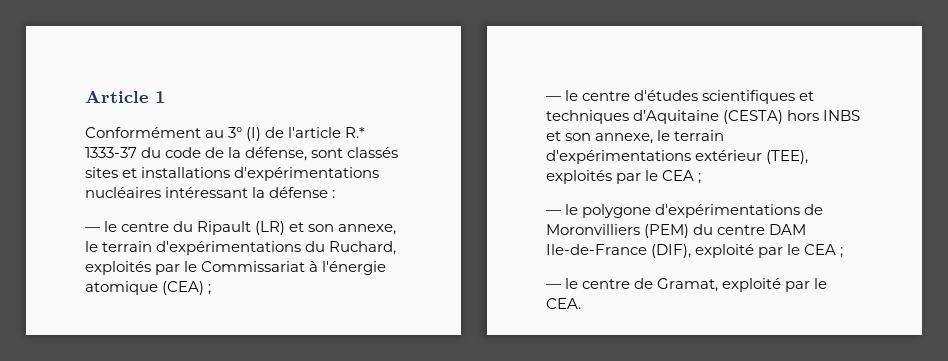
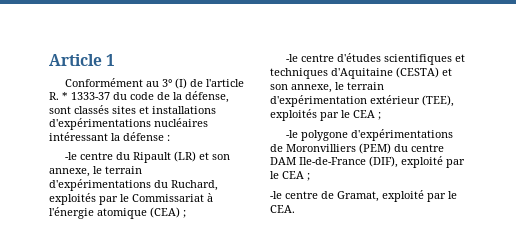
[345,127,366,138] R.* -> [49,92,68,100] R. *
[85,221,118,232] ― le -> [65,152,78,160] -le
[546,90,579,101] ― le -> [286,54,299,62] -le
[787,110,861,121] [546,130,725,144] [546,150,691,164] hors INBS et son annexe, le terrain d'expérimentations -> [442,68,452,76] [270,82,384,93] [270,95,367,107] et son annexe, le terrain d'expérimentation
[546,204,579,215] ― le -> [286,130,299,138] -le
[546,278,579,289] ― le -> [270,191,282,199] -le

